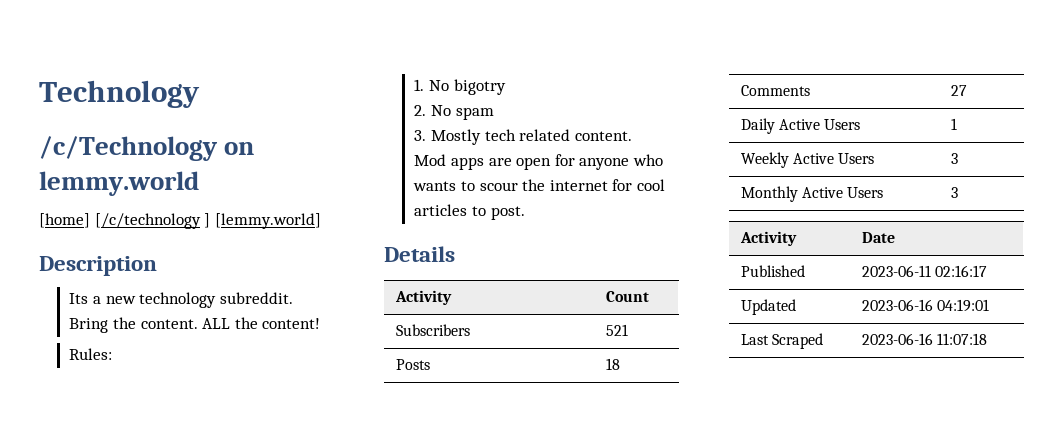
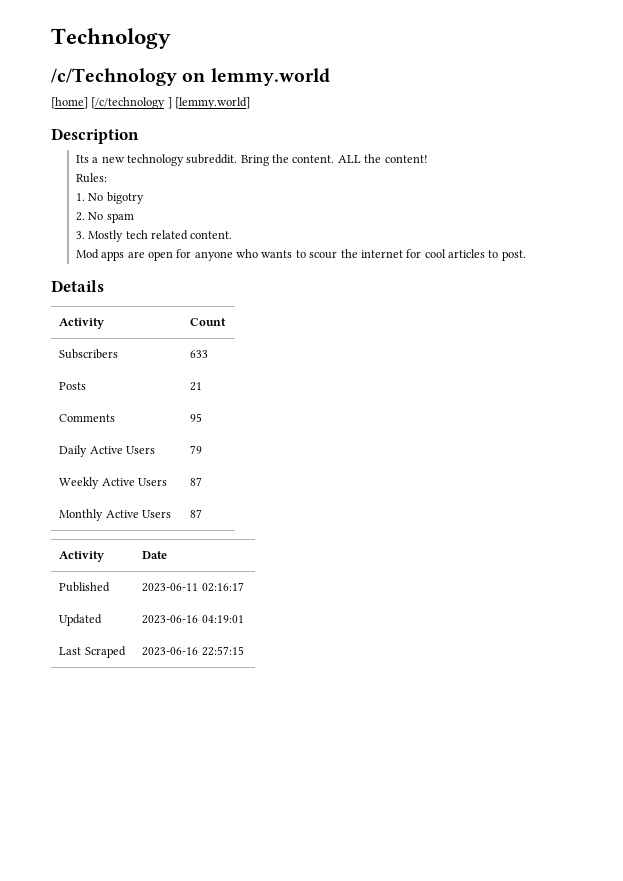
[605,324,628,336] 521 -> [190,350,209,358] 633
[605,358,620,370] 18 -> [190,382,203,391] 21
[950,85,967,96] 27 -> [190,413,203,422] 95
[950,118,957,130] 1 -> [190,445,203,454] 79
[950,153,958,164] 3 -> [190,477,203,486] 87
[950,187,958,198] 3 -> [190,509,203,518] 87
[936,333,987,345] 11:07:18 -> [201,646,244,656] 22:57:15

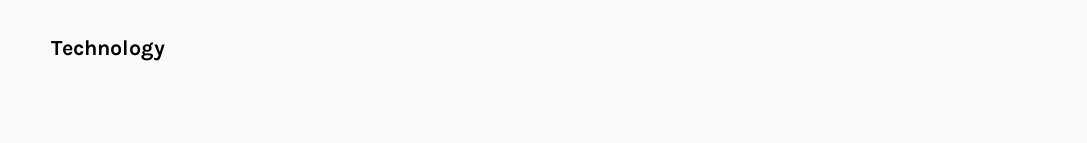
[51,68,330,86] [51,97,251,109] [51,128,139,144] [75,154,428,166] [75,173,107,183] [75,192,144,204] [75,212,134,223] [75,230,233,242] [75,249,526,261] [51,280,104,292] [59,318,105,329] [190,318,227,326] [59,349,119,359] [190,350,209,358] [59,382,87,390] [190,382,203,391] [59,414,116,422] [190,413,203,422] [59,445,155,457] [190,445,203,454] [59,477,167,489] [190,477,203,486] [59,509,171,521] [190,509,203,518] [59,551,105,562] [142,551,168,559] [59,582,111,592] [142,582,244,592] [59,614,103,626] [142,615,244,624] [59,646,126,658] [142,646,244,656] // /c/Technology on lemmy.world // [home] [/c/technology ] [lemmy.world] // Description // Its a new technology subreddit. Bring the content. ALL the content! // Rules: // 1. No bigotry // 2. No spam // 3. Mostly tech related content. // Mod apps are open for anyone who wants to scour the internet for cool articles to post. // Details // Activity | Count // Subscribers | 633 // Posts | 21 // Comments | 95 // Daily Active Users | 79 // Weekly Active Users | 87 // Monthly Active Users | 87 // Activity | Date // Published | 2023-06-11 02:16:17 // Updated | 2023-06-16 04:19:01 // Last Scraped | 2023-06-16 22:57:15 -> (165, 50) none

